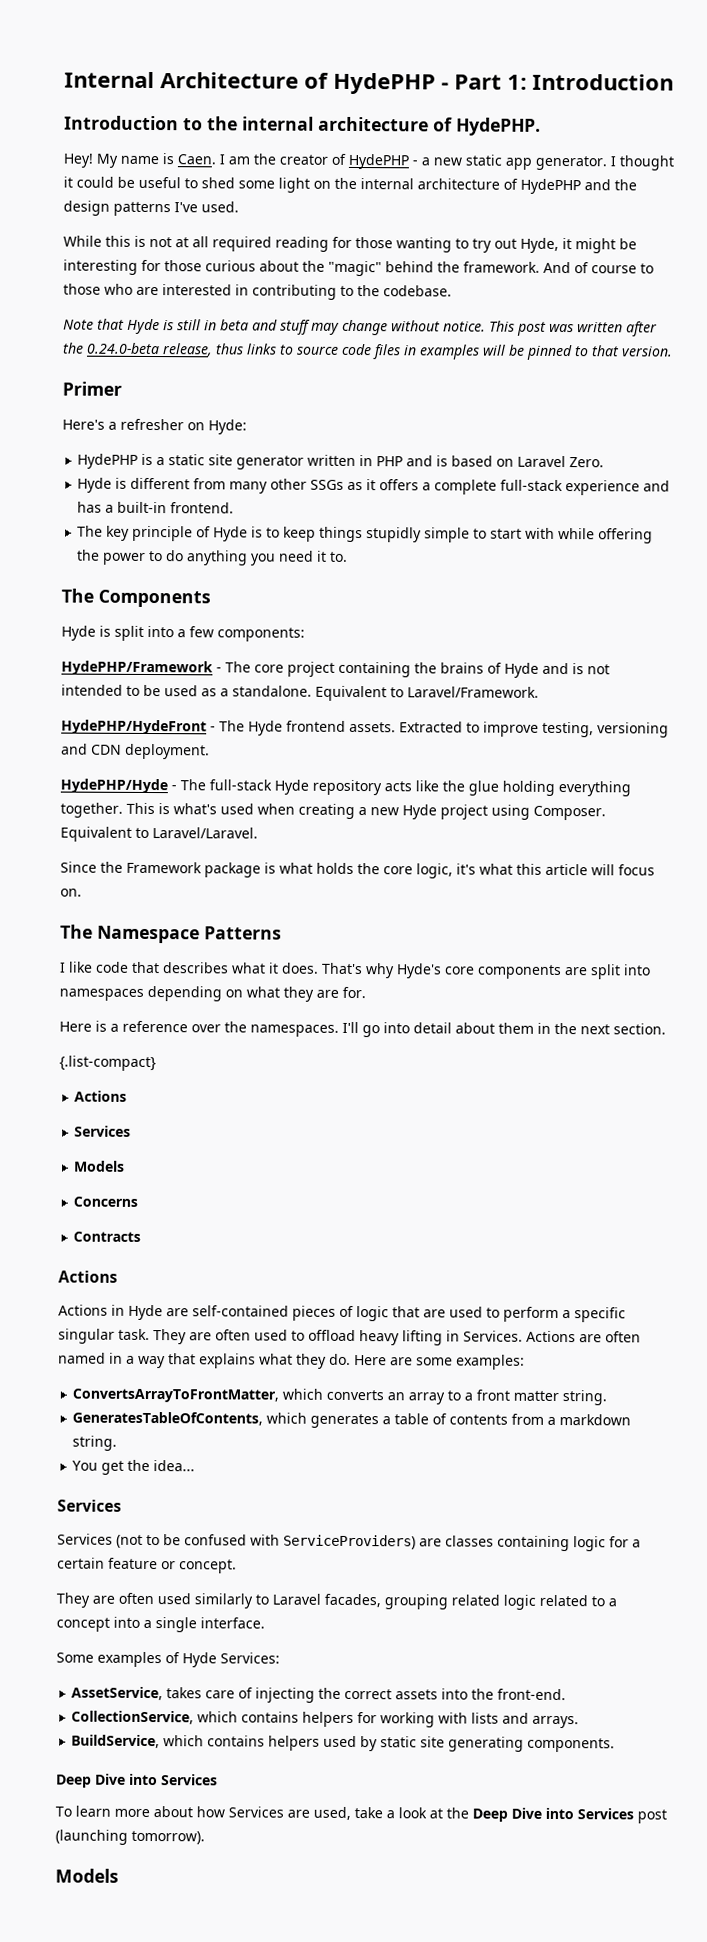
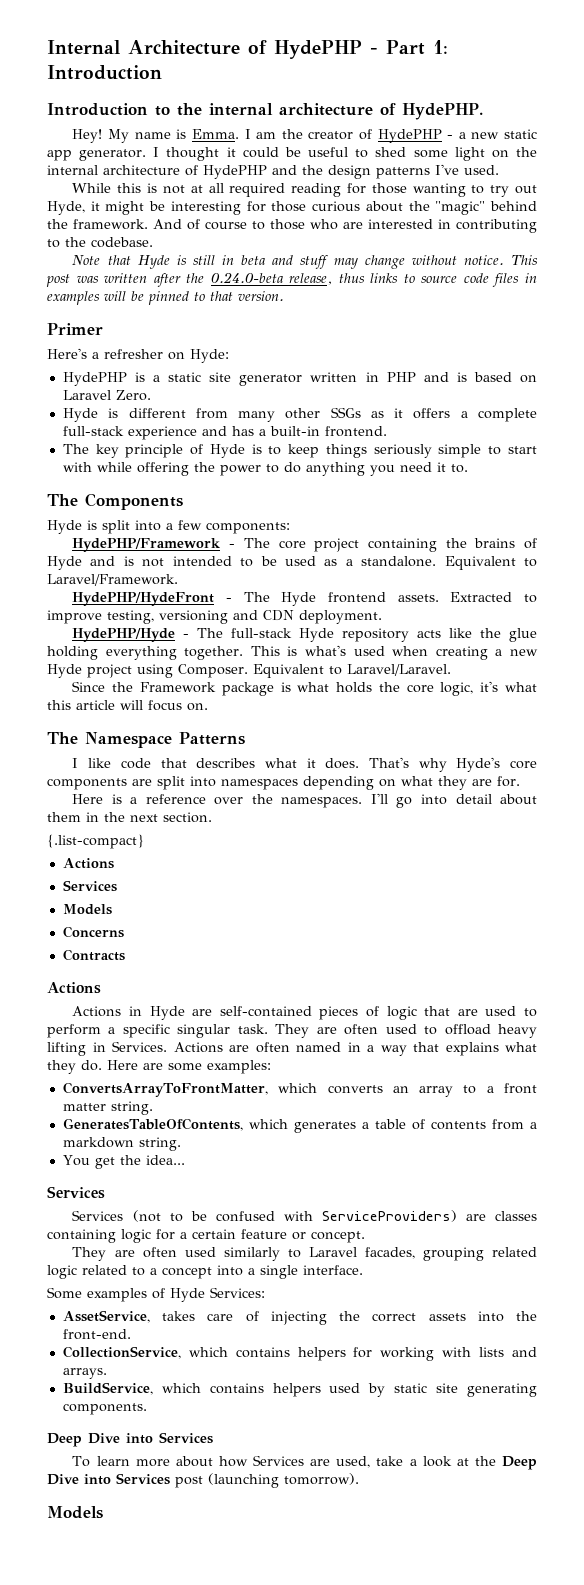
[177,154,216,165] Caen. -> [191,129,239,139] Emma.
[366,527,423,543] stupidly -> [373,444,432,458] seriously

